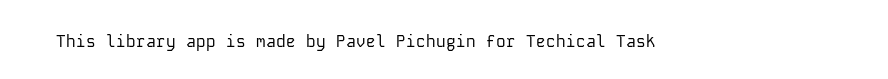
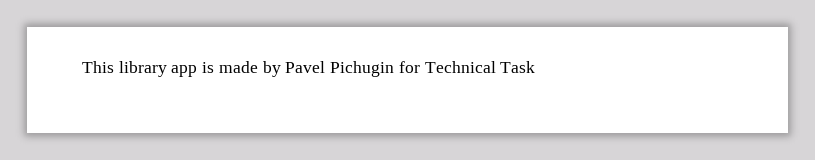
[526,33,606,47] Techical -> [424,61,496,73] Technical

